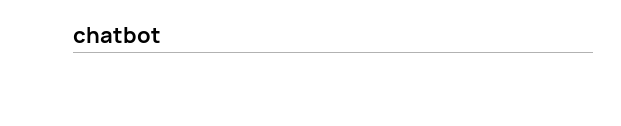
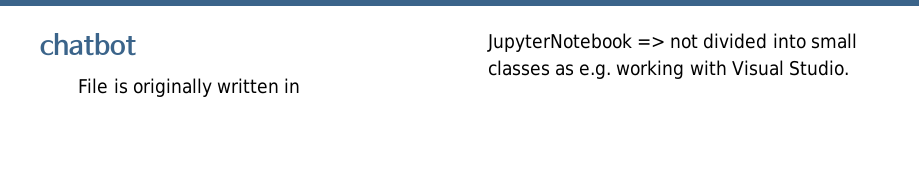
(161, 35) none -> [77,78,301,97] [487,33,857,52] [488,60,849,79] // File is originally written in JupyterNotebook => not divided into small classes as e.g. working with Visual Studio.

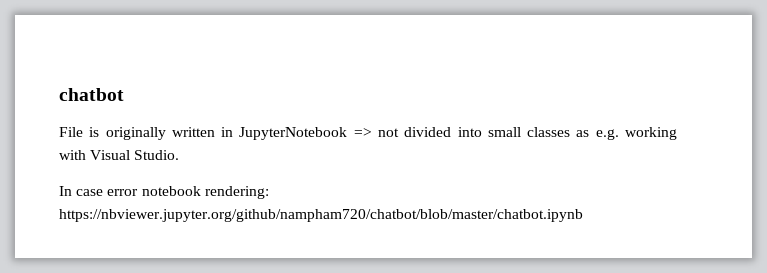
(849, 68) none -> [59,186,269,199] [59,209,583,222] // In case error notebook rendering: https://nbviewer.jupyter.org/github/nampham720/chatbot/blob/master/chatbot.ipynb

